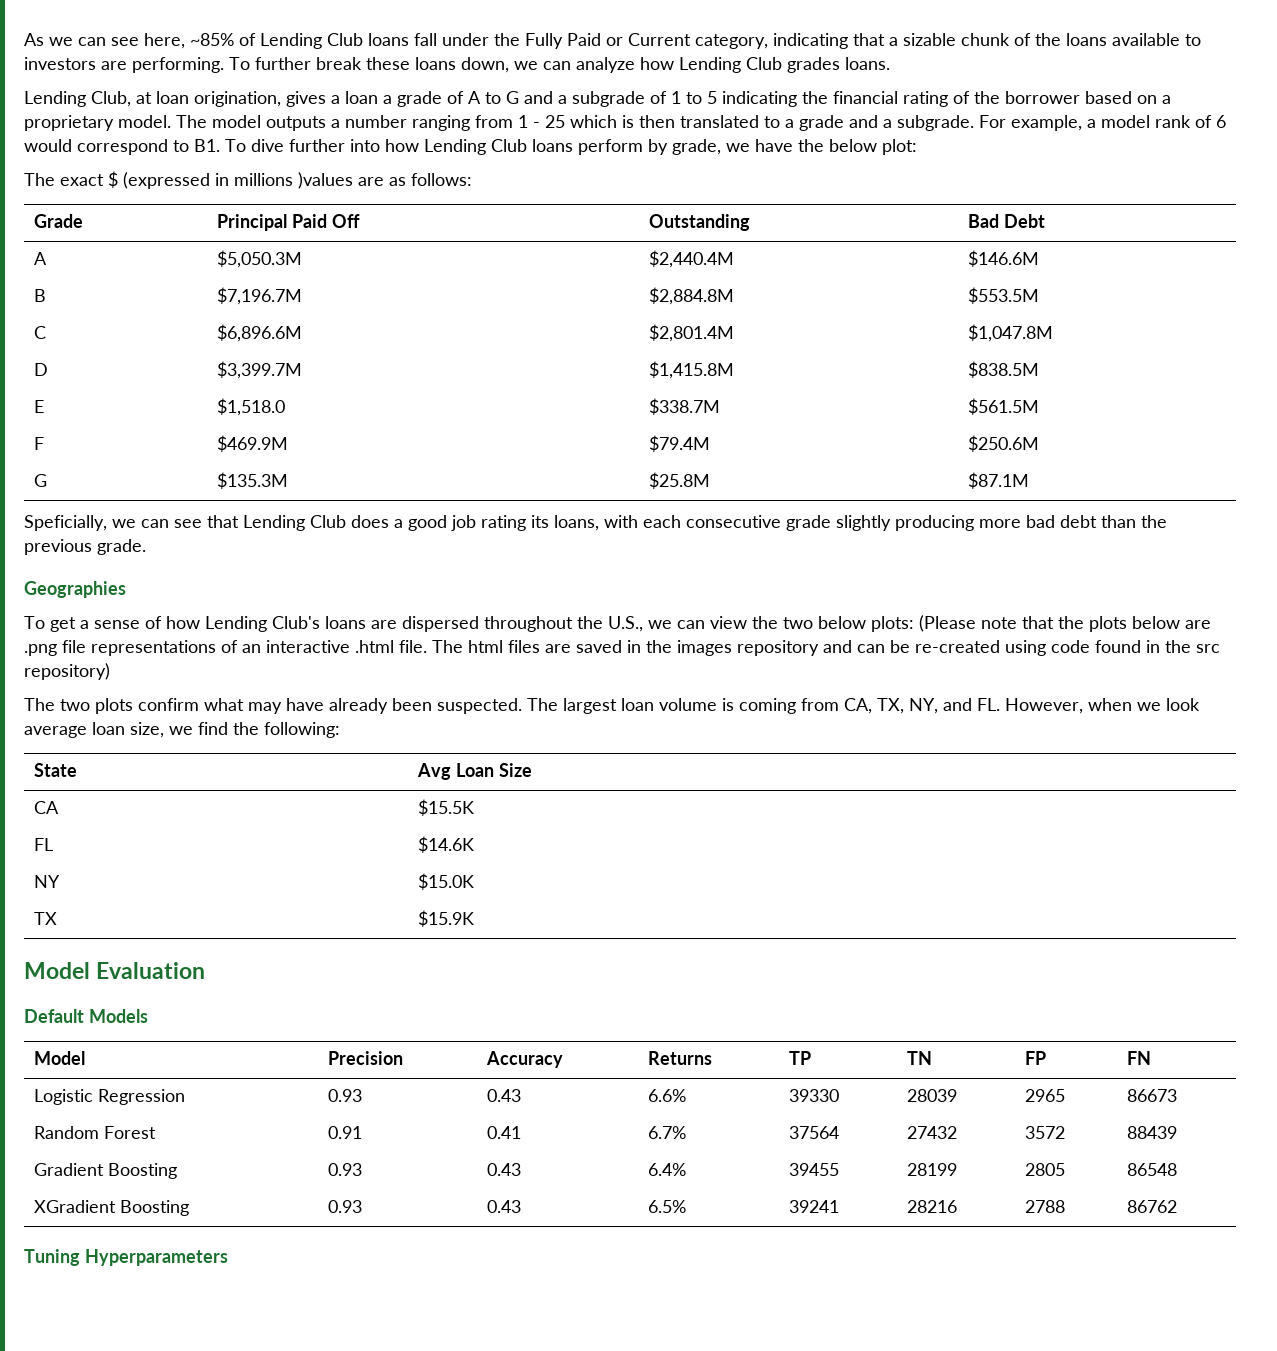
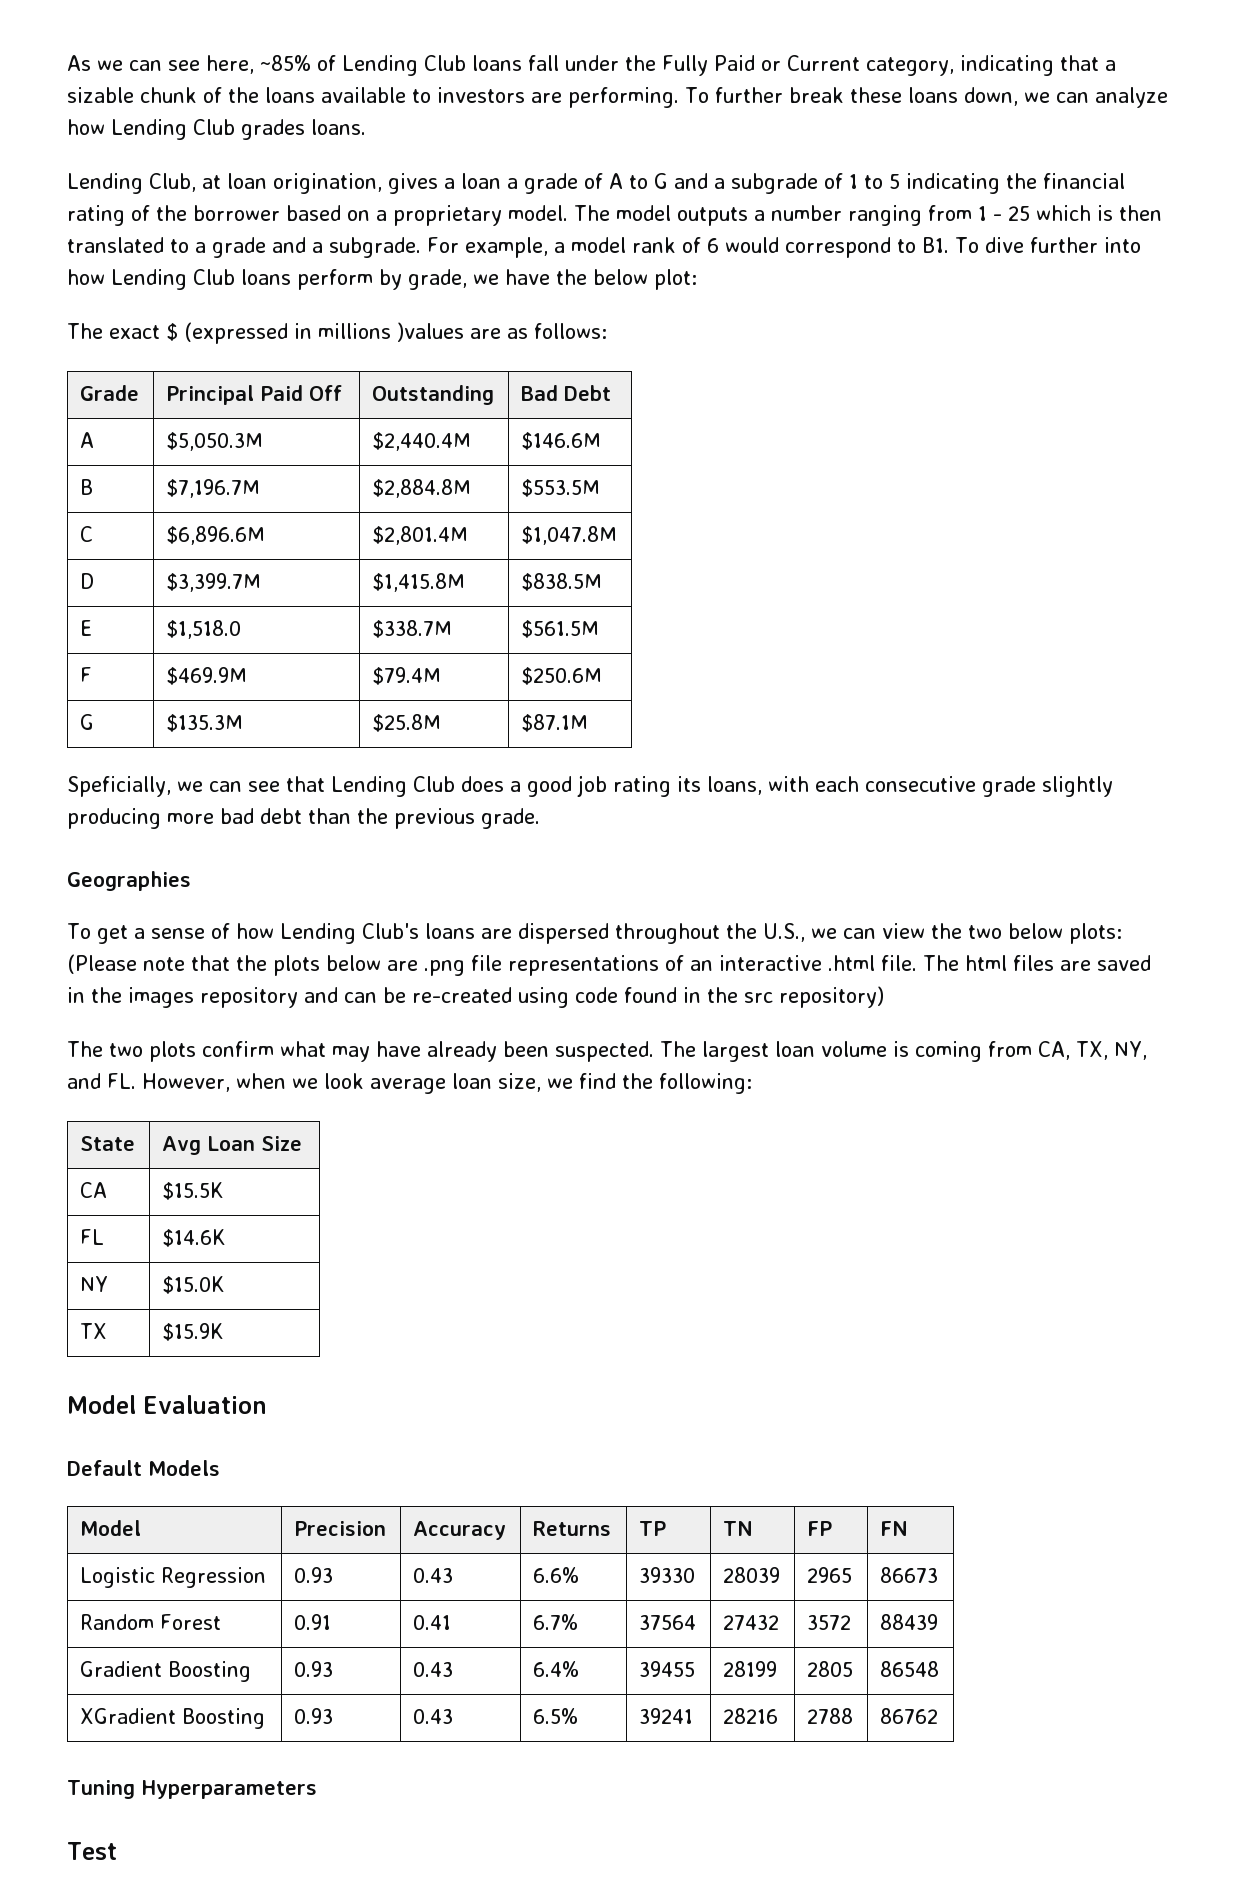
(228, 1257) none -> [67,1842,117,1860] // Test

